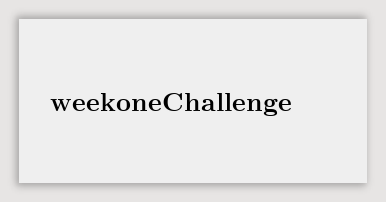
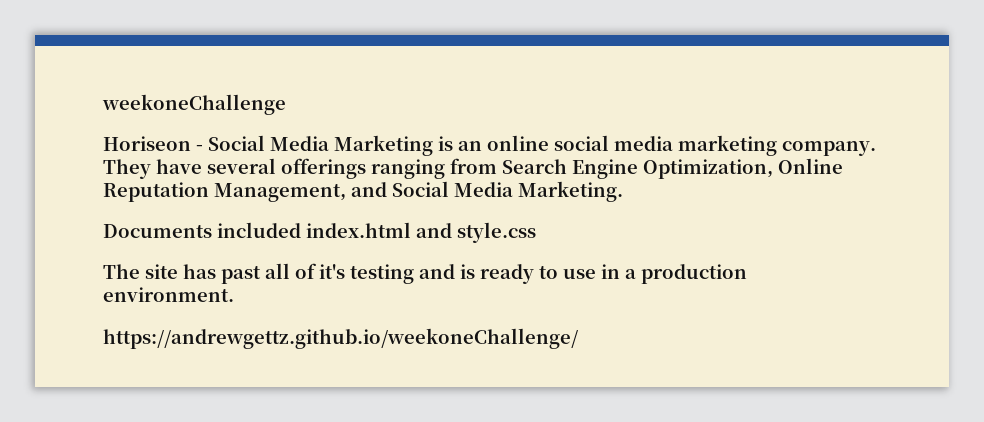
(292, 104) none -> [103,135,876,156] [103,158,843,179] [103,181,623,202] [103,222,536,243] [103,263,747,284] [103,287,234,302] [103,328,579,349] // Horiseon - Social Media Marketing is an online social media marketing company. They have several offerings ranging from Search Engine Optimization, Online Reputation Management, and Social Media Marketing. // Documents included index.html and style.css // The site has past all of it's testing and is ready to use in a production environment. // https://andrewgettz.github.io/weekoneChallenge/

